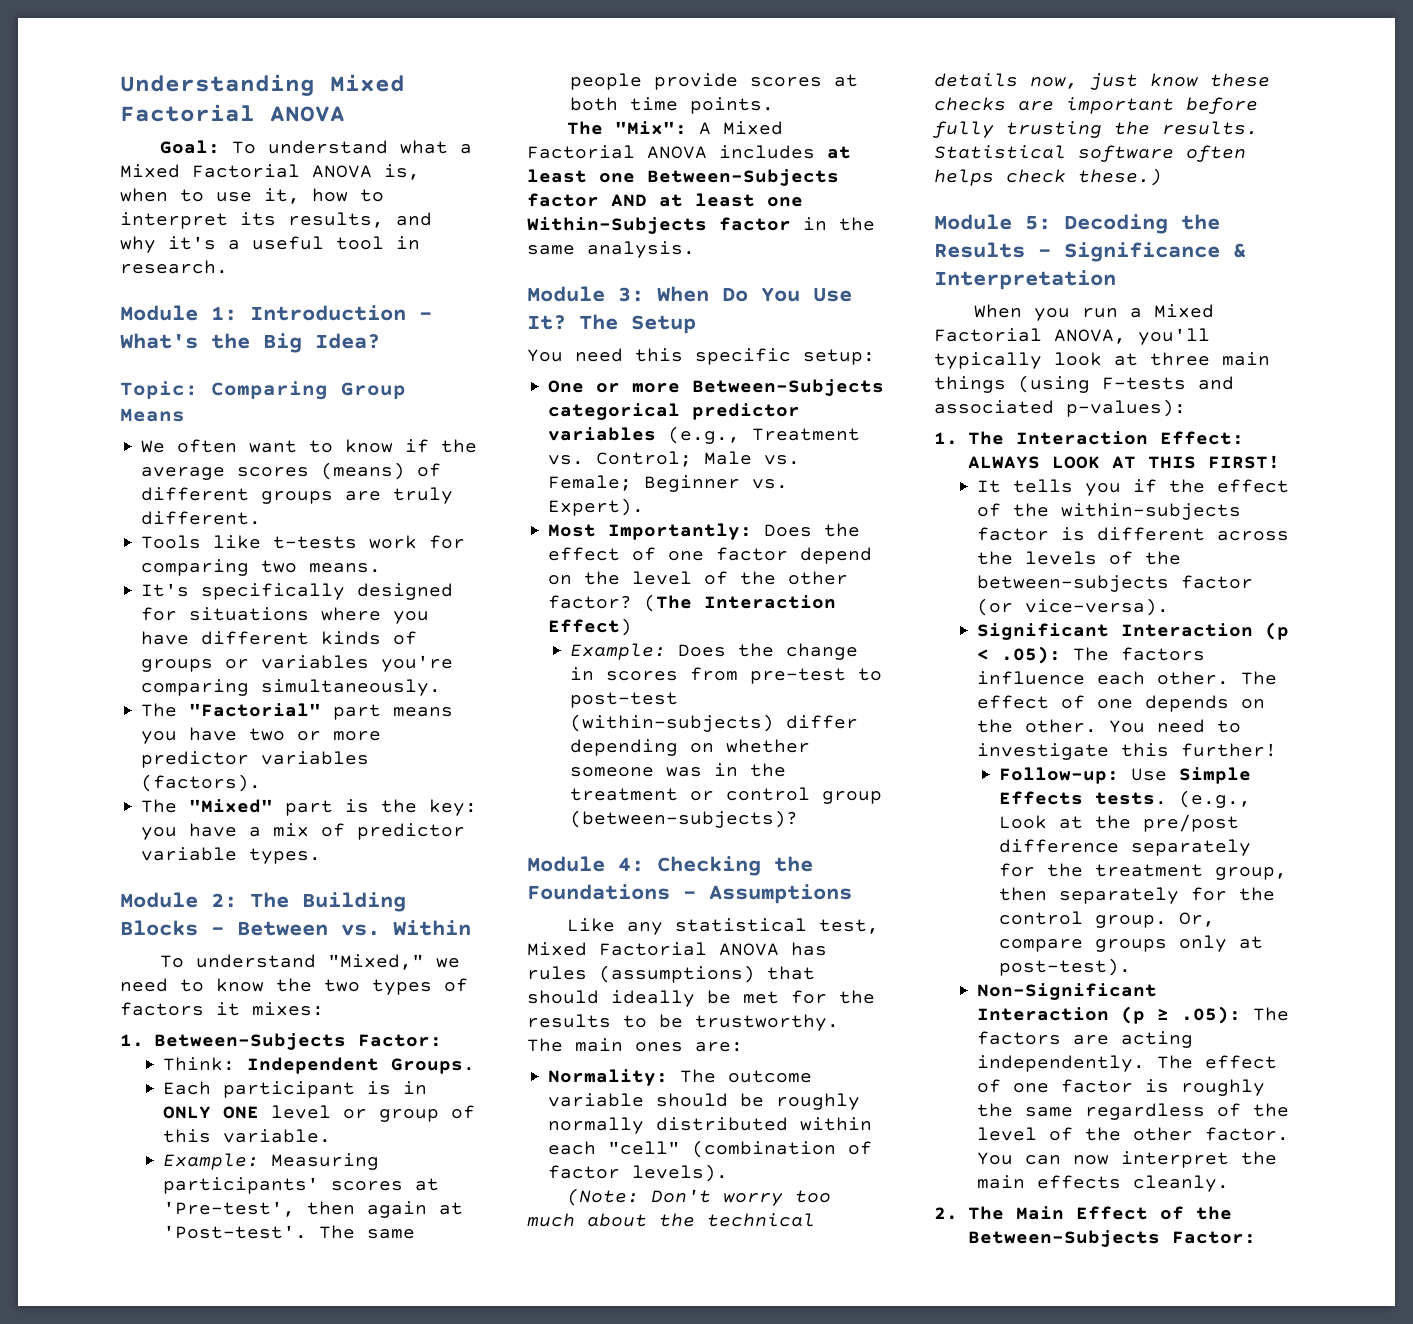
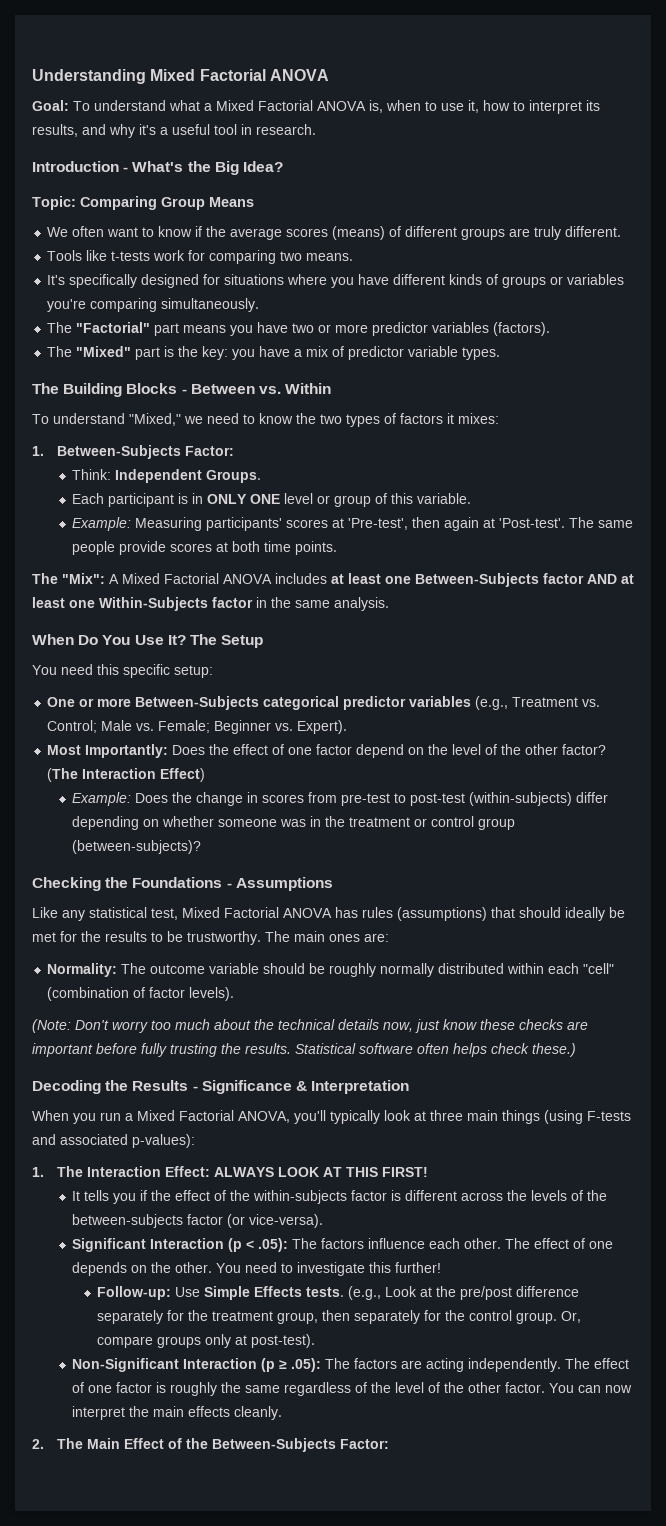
[120,305,237,321] Module 1: -> (316, 129) none
[120,892,237,908] Module 2: -> (501, 353) none
[527,286,644,302] Module 3: -> (389, 604) none
[527,856,644,872] Module 4: -> (202, 847) none
[934,214,1051,230] Module 5: -> (576, 1050) none

